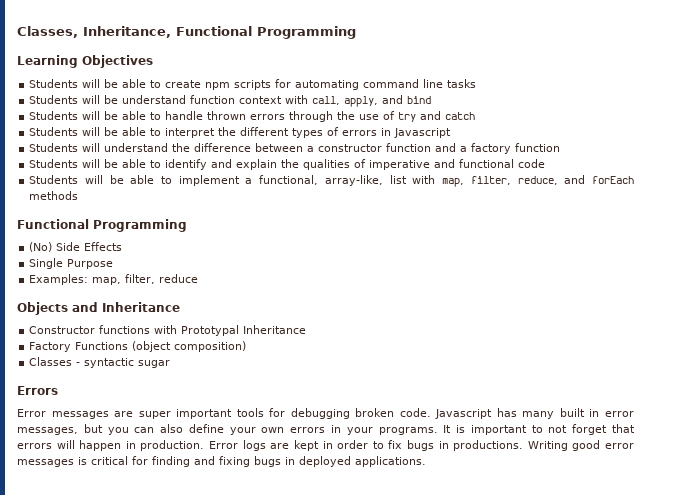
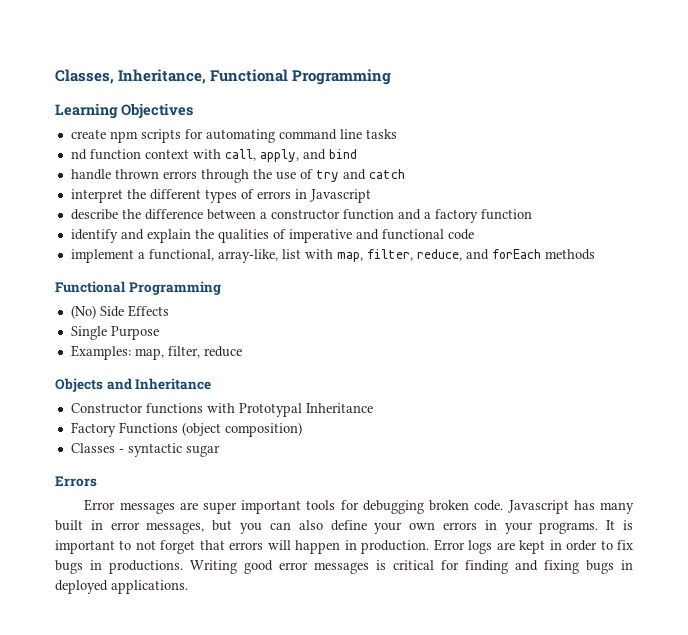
[29,79,162,88] Students will be able to -> (193, 111) none
[29,95,187,104] Students will be understand -> [70,149,87,160] nd
[29,111,162,120] Students will be able to -> (357, 154) none
[29,127,162,136] Students will be able to -> (405, 174) none
[29,143,169,152] Students will understand -> [70,209,118,220] describe
[29,159,162,168] Students will be able to -> (532, 214) none
[29,175,173,184] Students will be able to -> (474, 234) none

